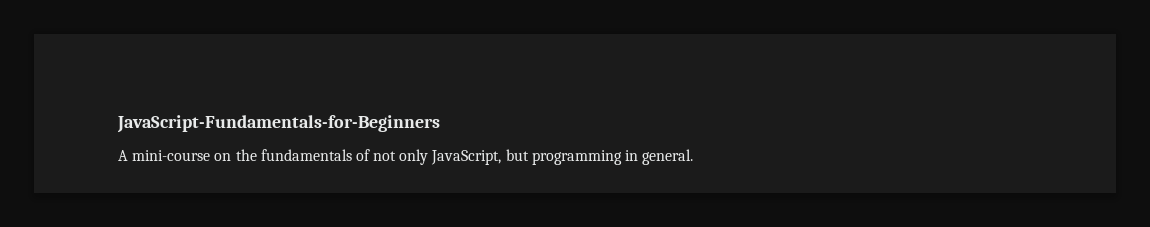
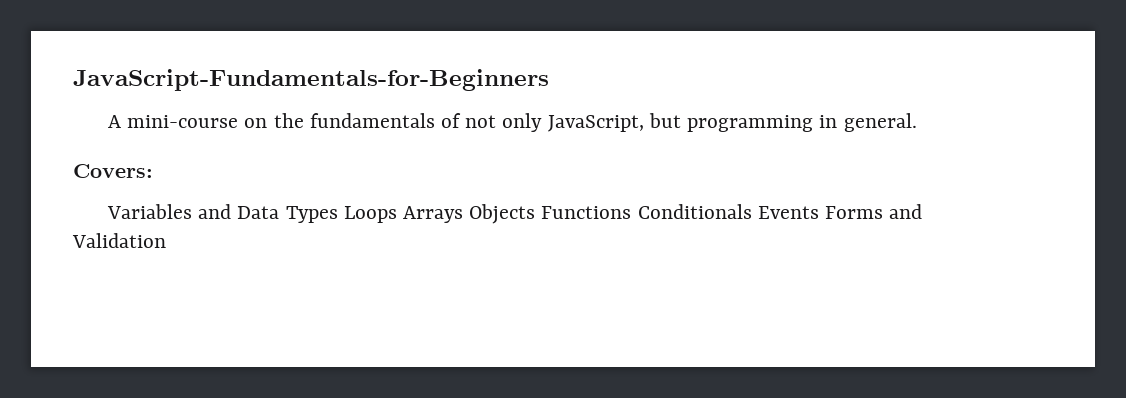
(694, 157) none -> [73,164,153,178] [106,204,923,224] [72,233,166,248] // Covers: // Variables and Data Types Loops Arrays Objects Functions Conditionals Events Forms and Validation

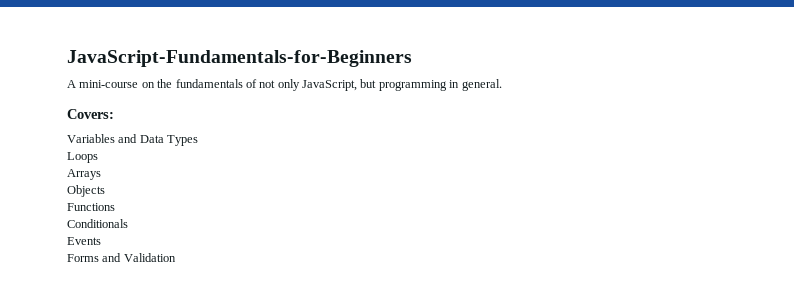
(338, 214) none -> (199, 140) //
(397, 214) none -> (98, 157) //
(464, 214) none -> (101, 174) //
(536, 214) none -> (105, 191) //
(632, 212) none -> (115, 207) //
(752, 211) none -> (128, 223) //
(819, 212) none -> (101, 241) //

